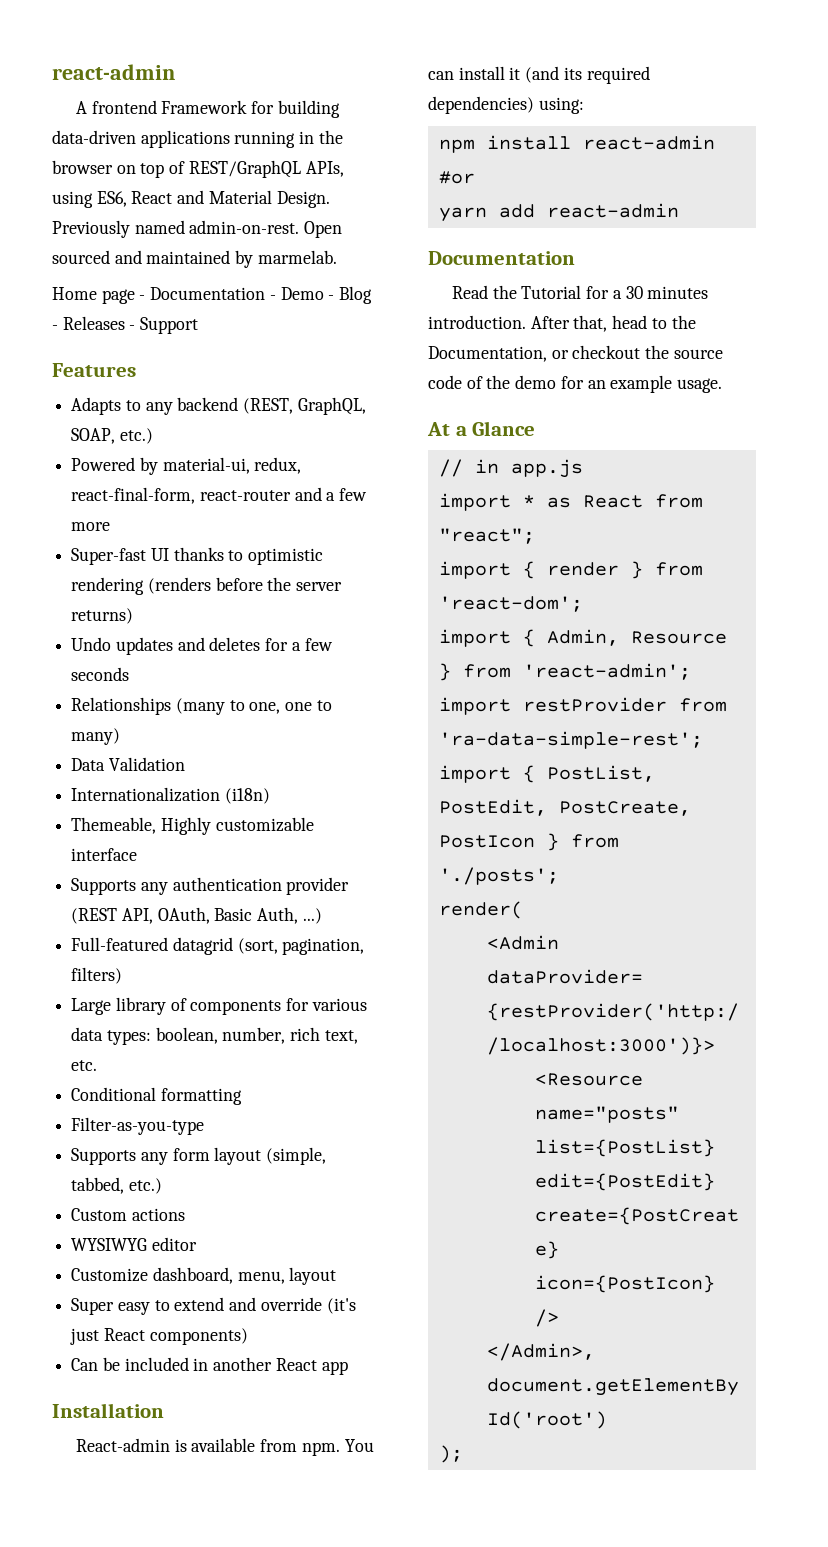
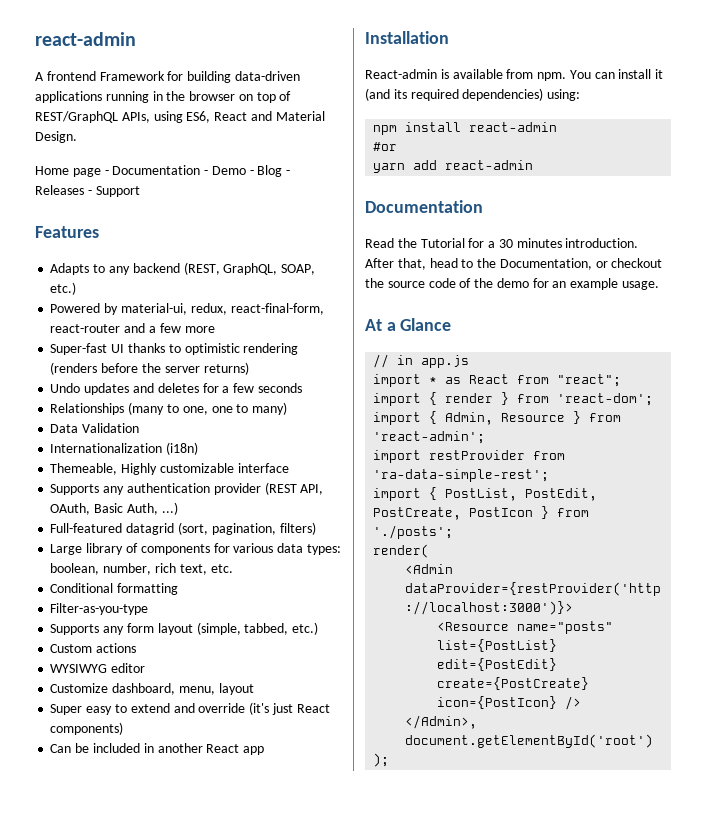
[52,220,343,238] [52,250,337,268] Previously named admin-on-rest. Open sourced and maintained by marmelab. -> (77, 137) none

